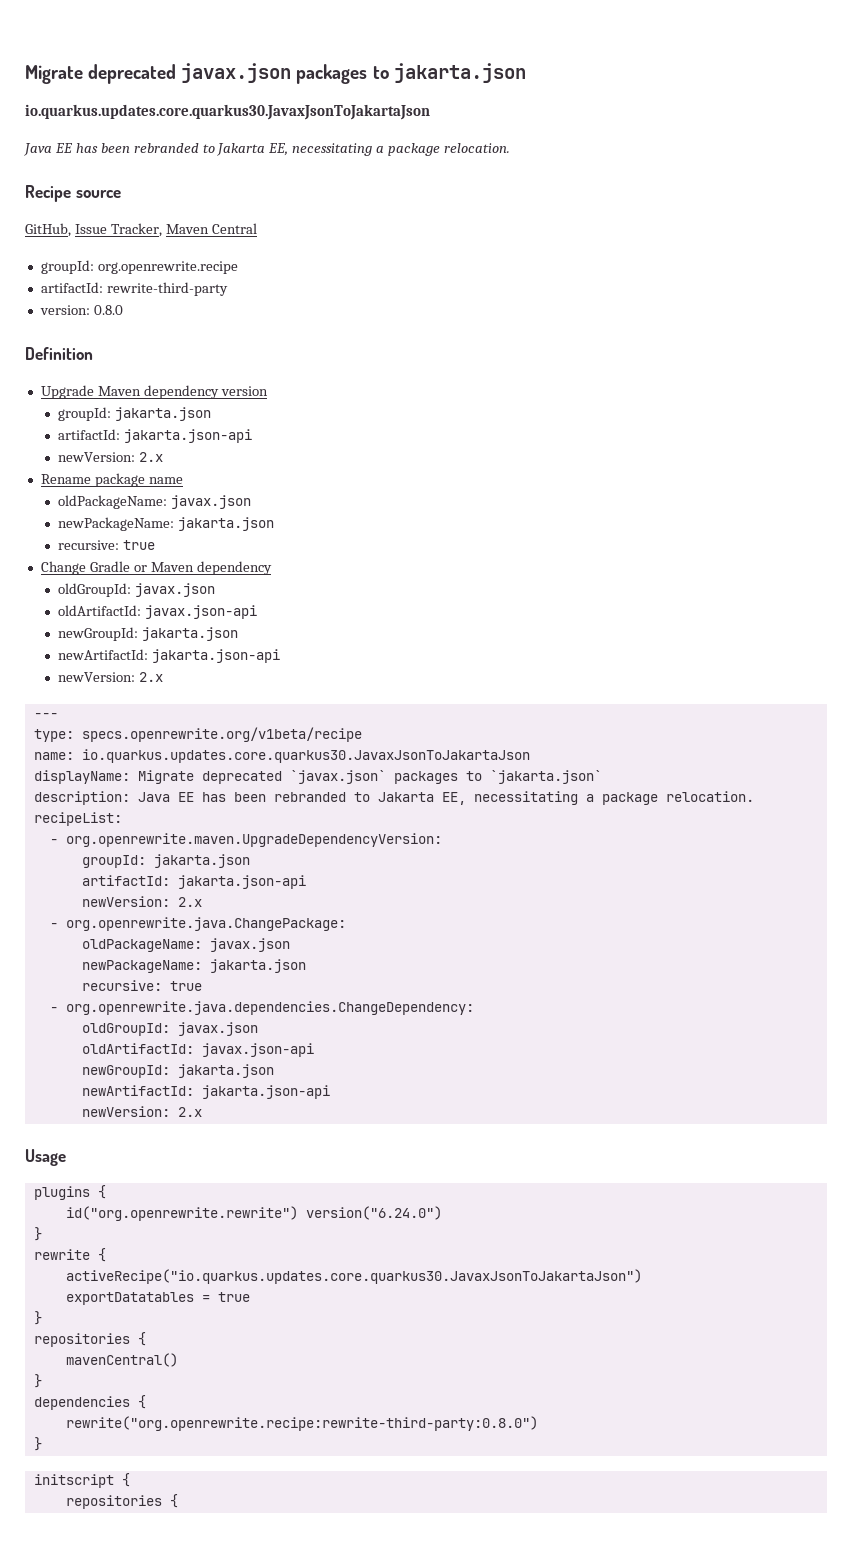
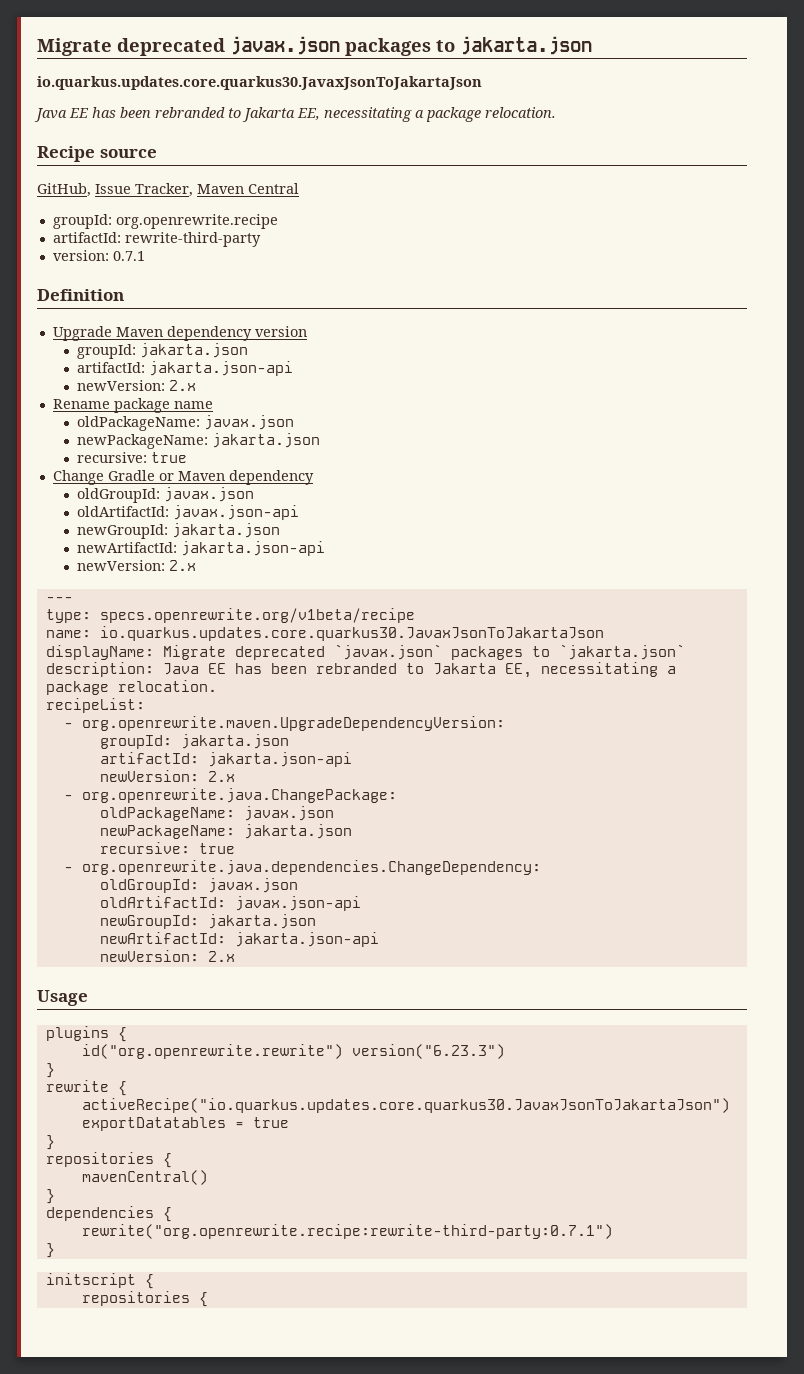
[93,305,123,315] 0.8.0 -> [112,251,145,261] 0.7.1
[305,1206,442,1220] version("6.24.0") -> [351,1044,505,1059] version("6.23.3")
[65,1416,538,1431] rewrite("org.openrewrite.recipe:rewrite-third-party:0.8.0") -> [81,1224,613,1239] rewrite("org.openrewrite.recipe:rewrite-third-party:0.7.1")

